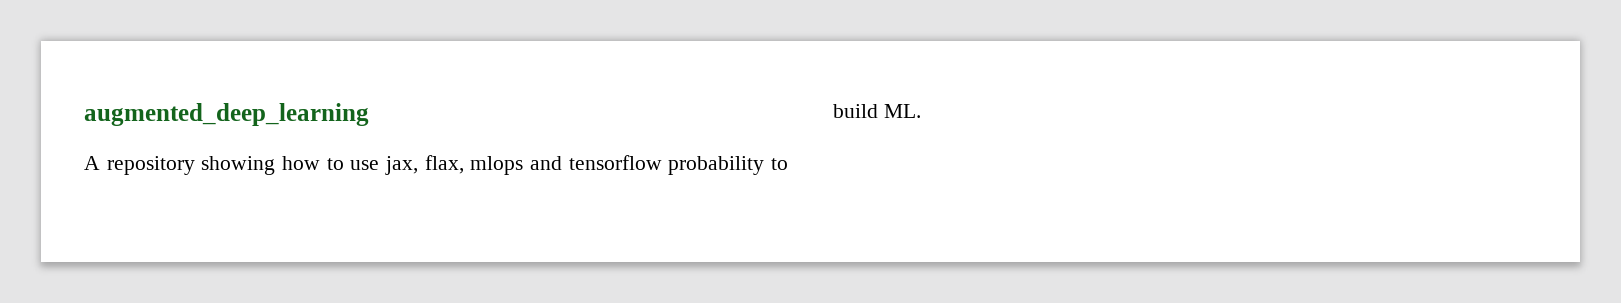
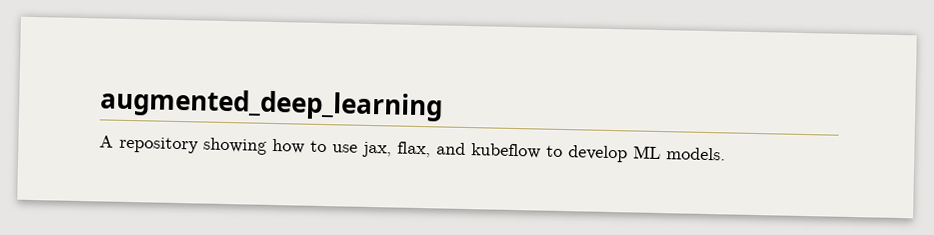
[470,155,788,175] [833,104,921,118] mlops and tensorflow probability to build ML. -> [436,142,726,163] and kubeflow to develop ML models.

